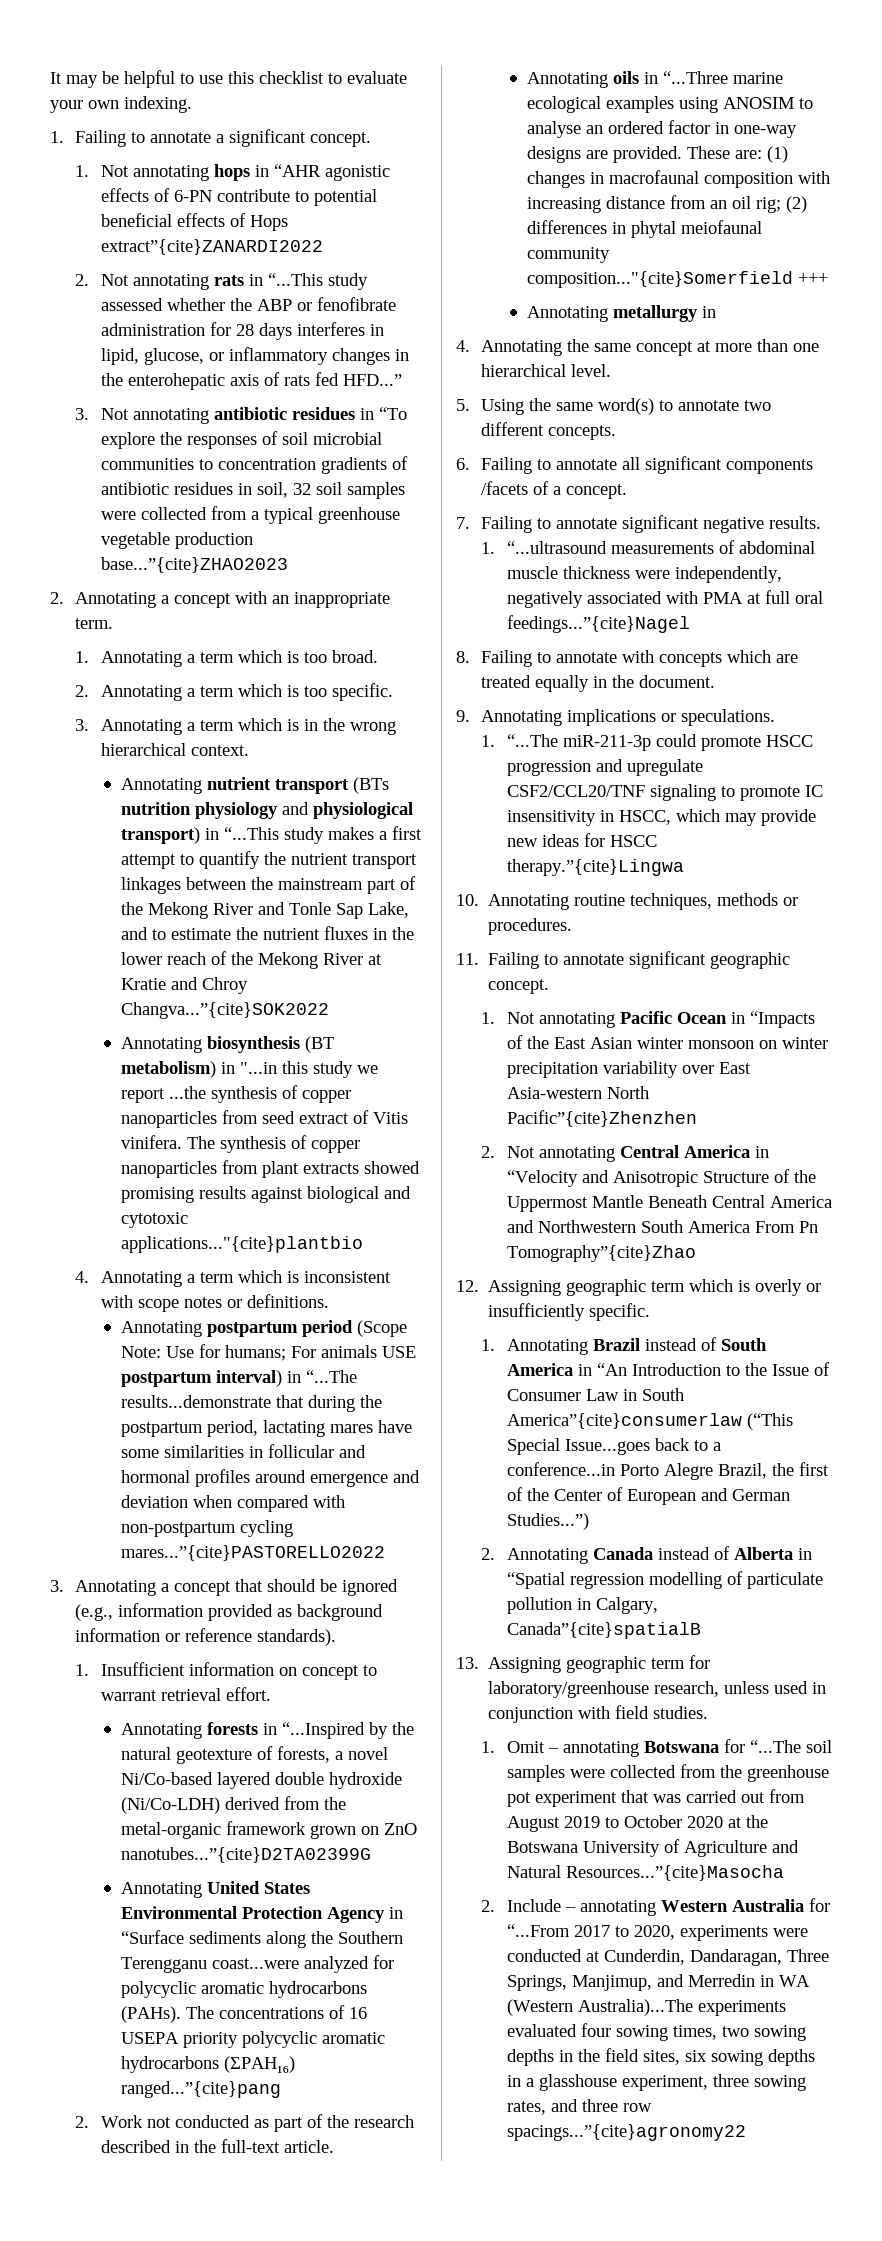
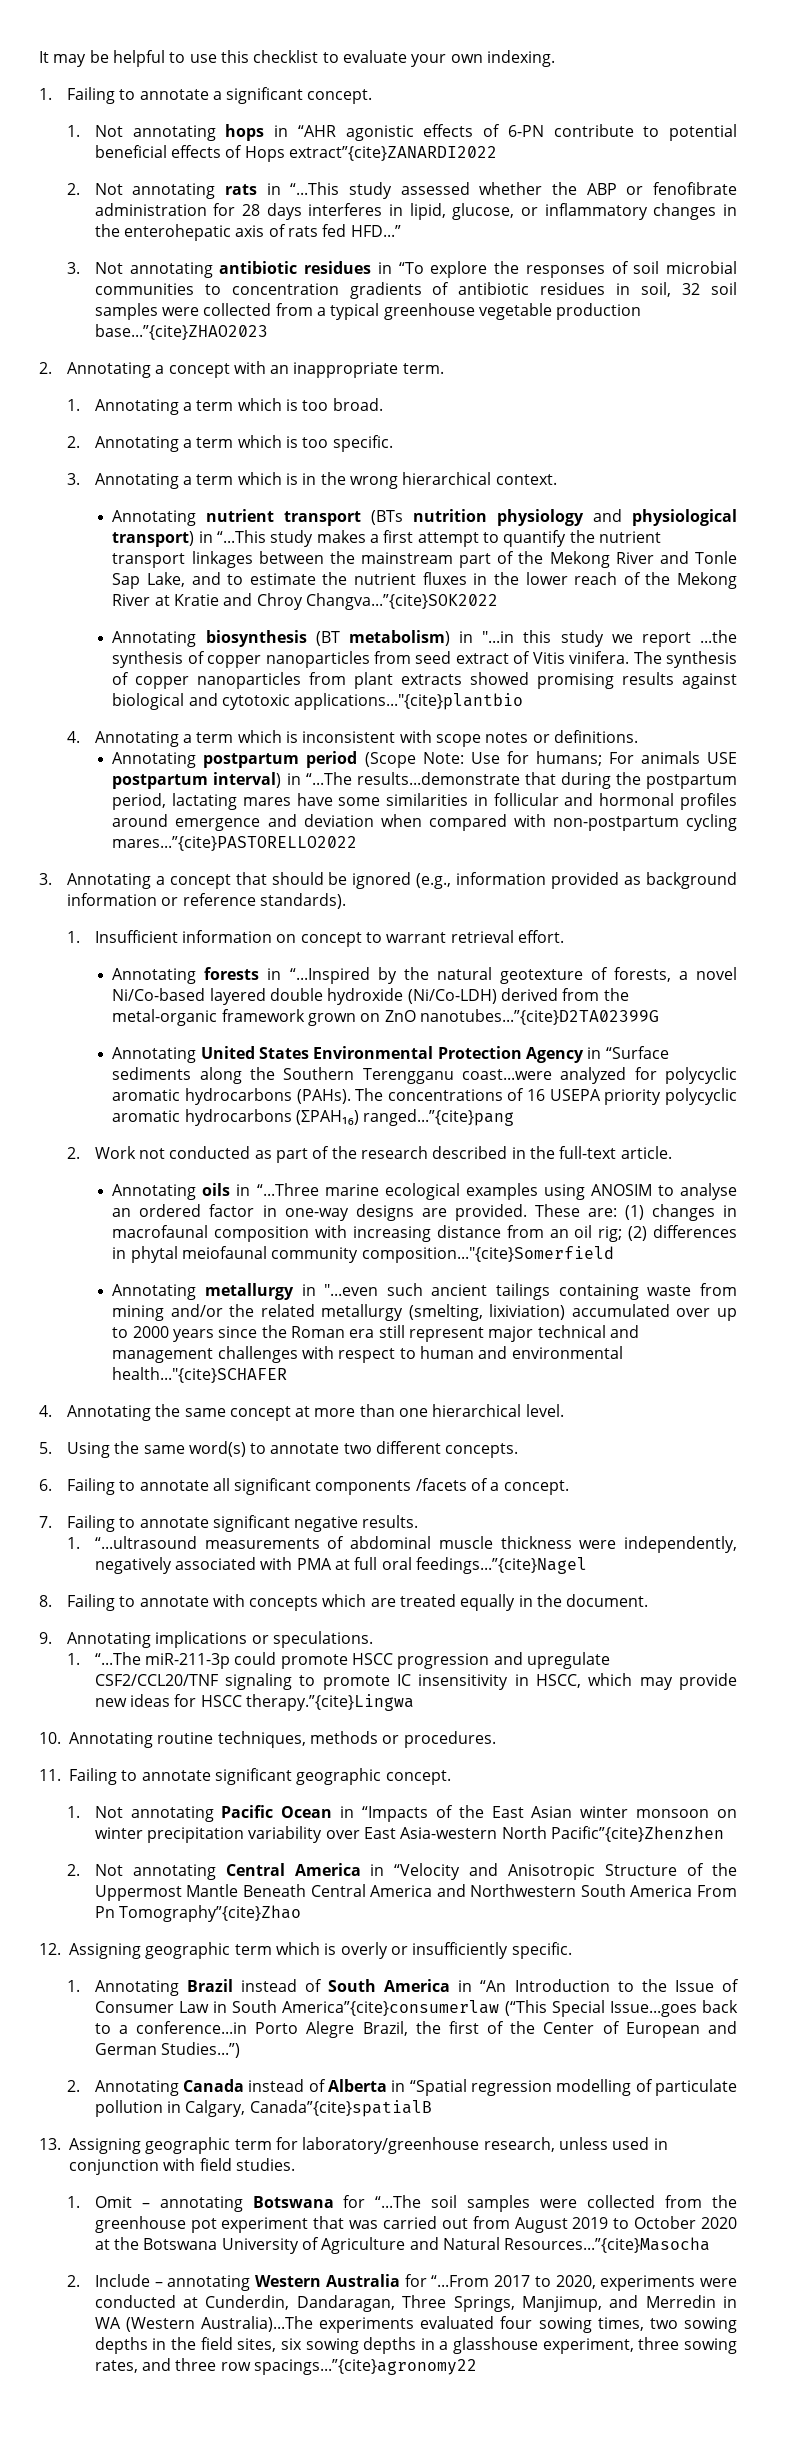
[798,272,829,284] +++ -> (614, 1254) none
(717, 312) none -> [324,1283,738,1300] [112,1304,738,1321] [112,1325,639,1342] [112,1346,623,1363] [112,1367,288,1383] "...even such ancient tailings containing waste from mining and/or the related metallurgy (smelting, lixiviation) accumulated over up to 2000 years since the Roman era still represent major technical and management challenges with respect to human and environmental health..."{cite}SCHAFER

